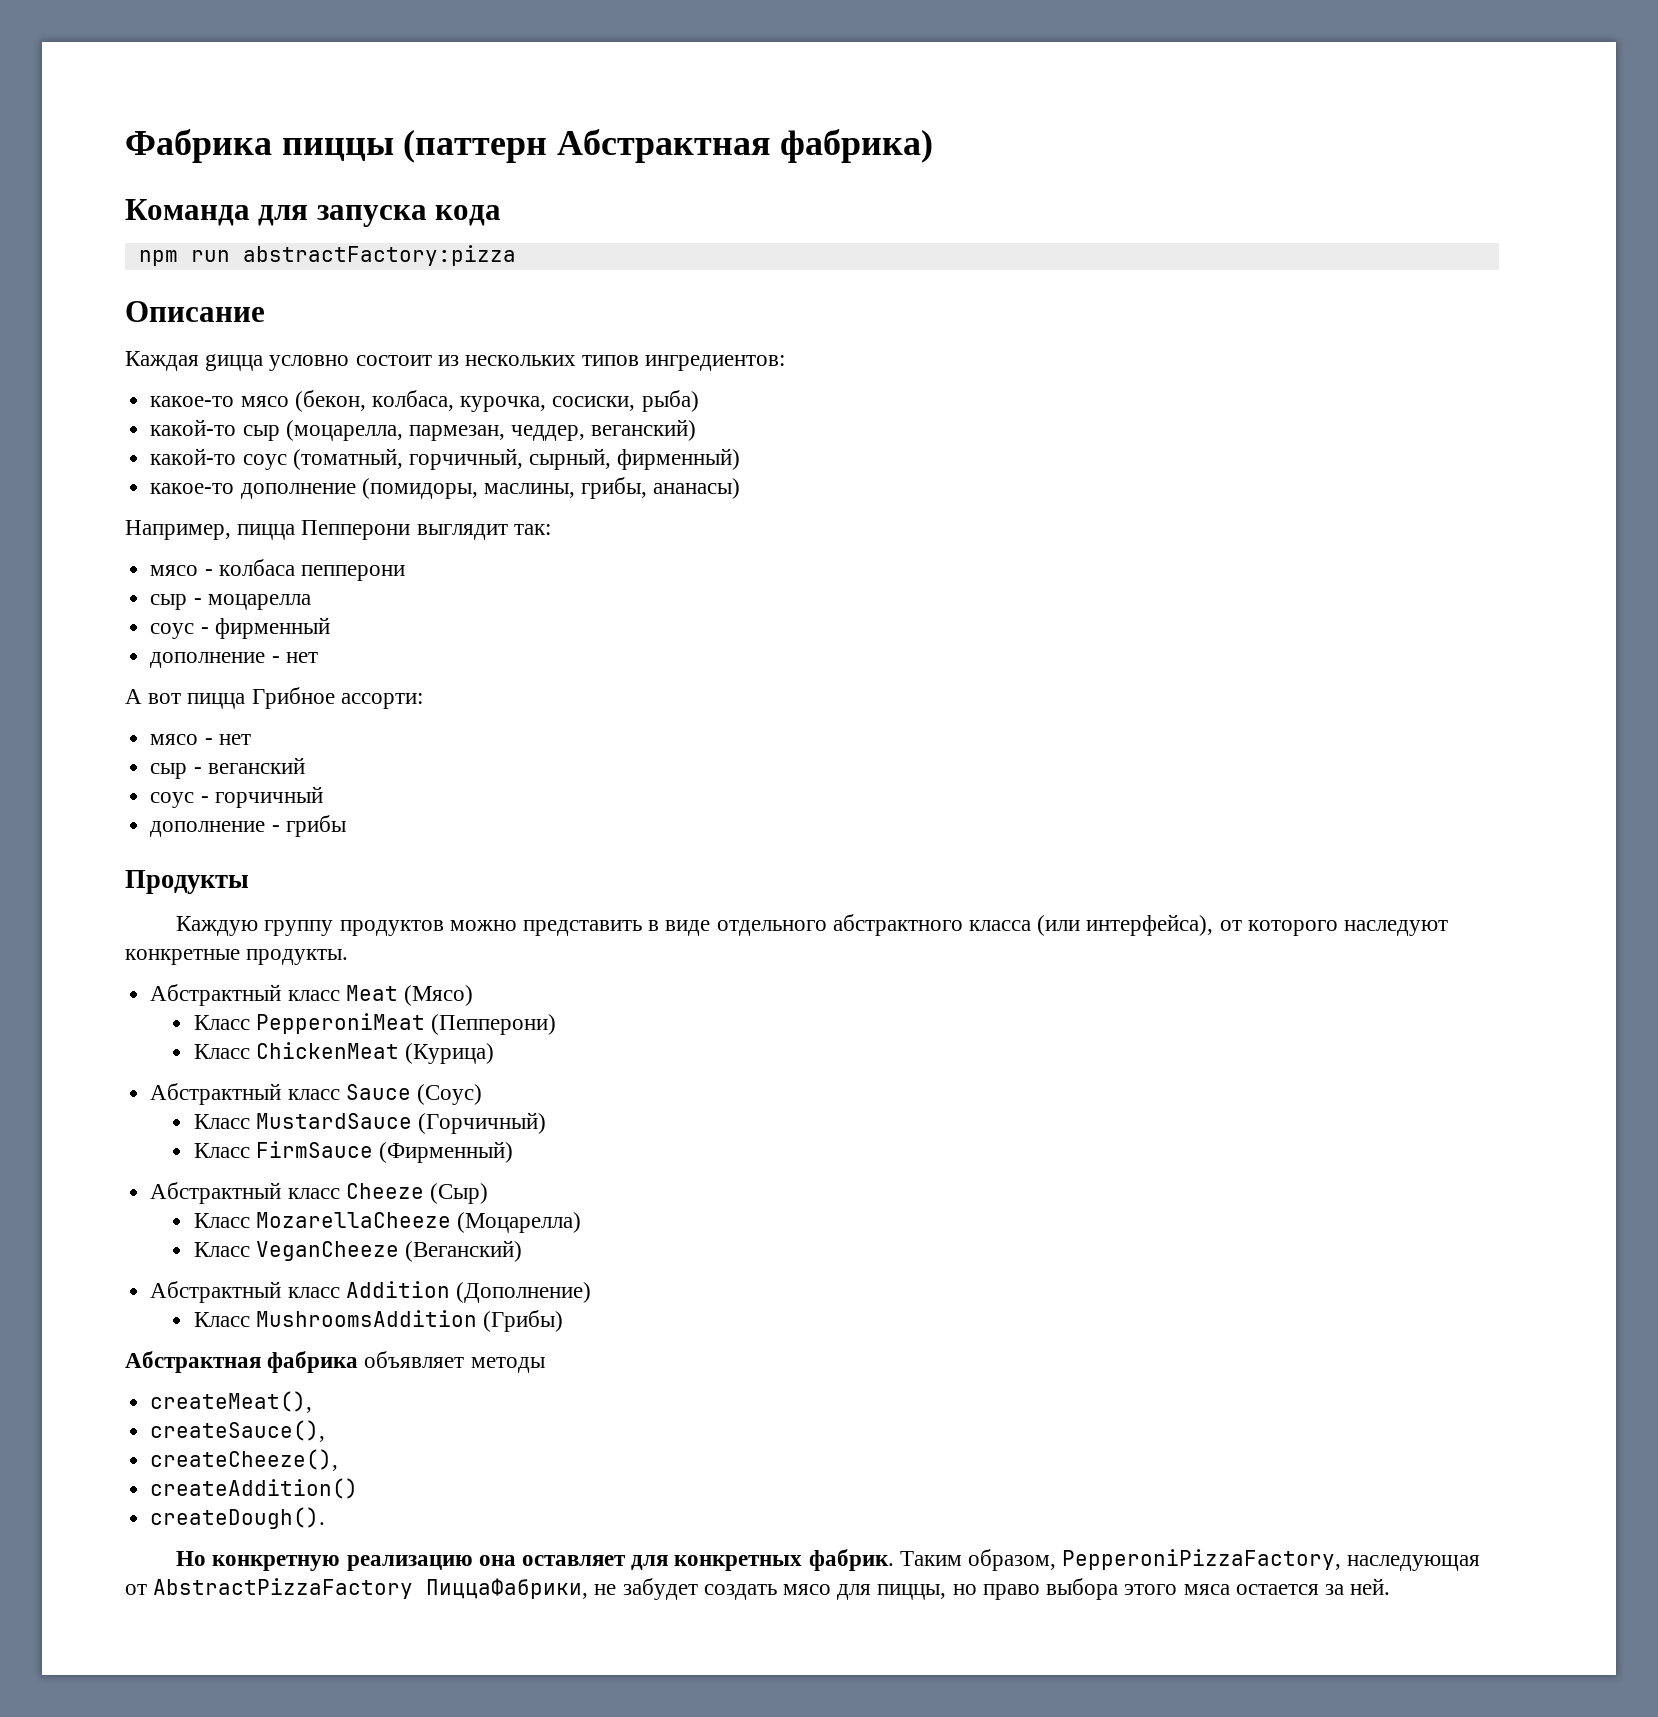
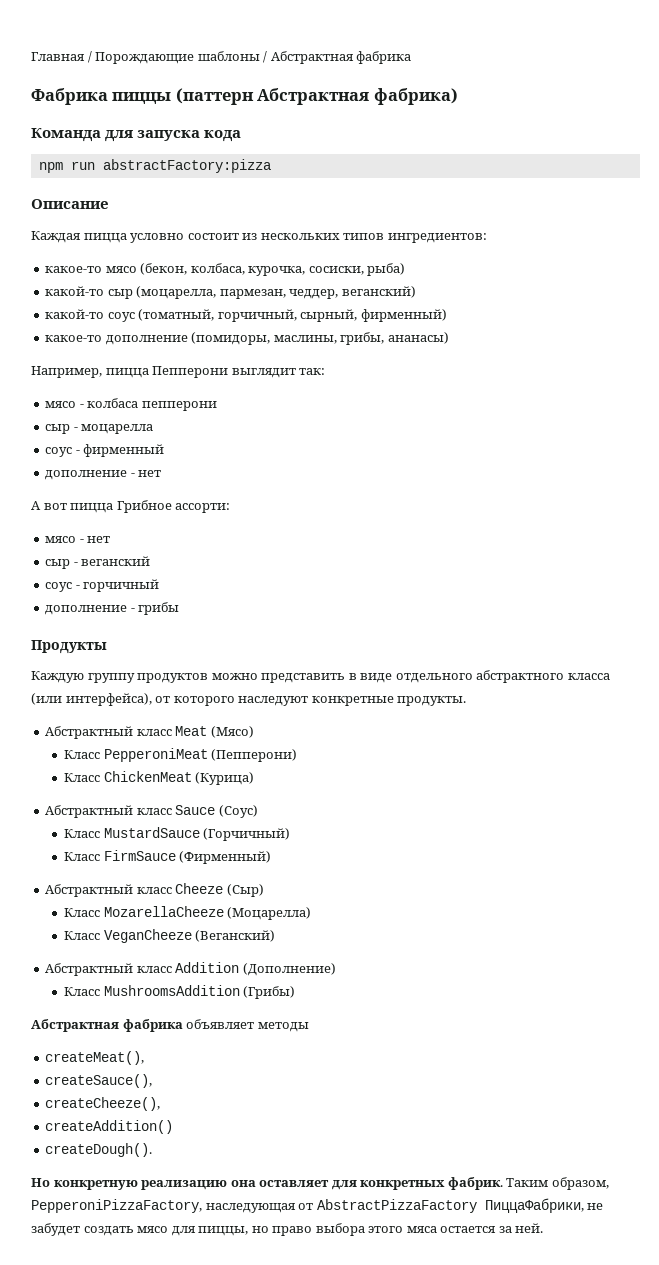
(125, 146) none -> [31,51,412,64] Главная / Порождающие шаблоны / Абстрактная фабрика //
[205,354,264,371] gицца -> [83,233,127,243] пицца

